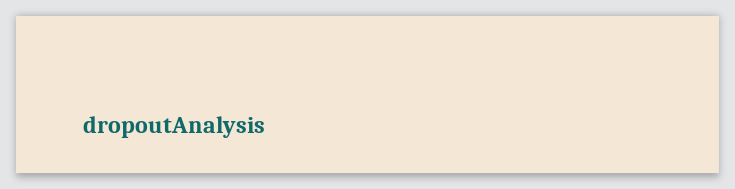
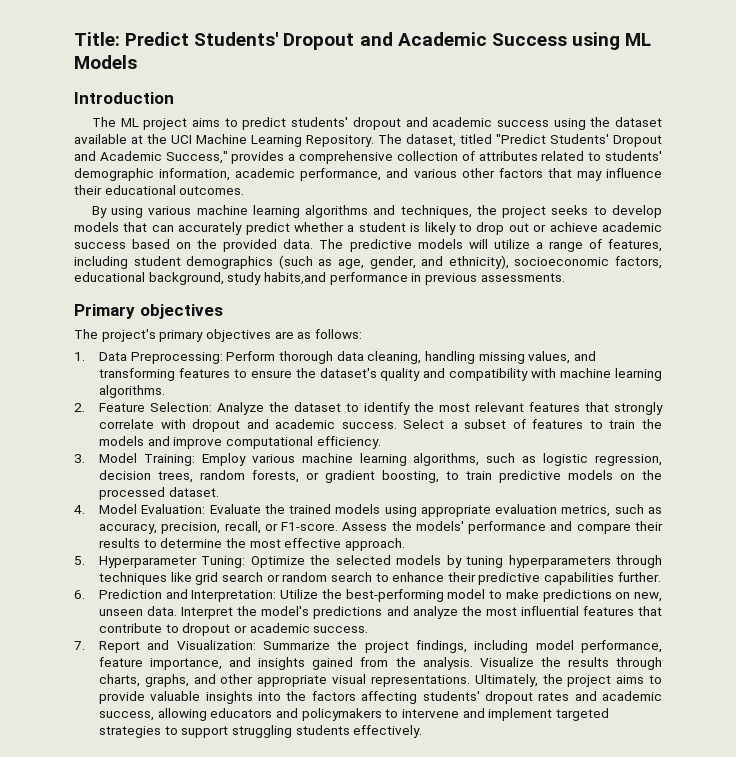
[83,116,265,138] dropoutAnalysis -> [74,32,652,50] [74,55,137,69] [74,92,174,104] [91,117,662,130] [74,134,662,147] [74,151,662,164] [74,168,663,181] [74,185,245,195] [91,205,662,218] [74,222,662,235] [74,239,662,252] [74,255,663,269] [74,272,565,285] [74,304,223,319] [74,329,362,342] [74,351,596,364] [99,368,662,381] [99,385,166,398] [74,402,663,415] [99,419,662,432] [99,436,381,449] [74,453,662,466] [99,470,662,483] [99,487,219,500] [74,504,662,517] [99,521,663,534] [99,538,405,551] [74,555,662,568] [99,572,661,585] [74,589,662,602] [99,606,662,619] [99,623,369,636] [74,640,662,653] [99,657,662,670] [99,674,662,687] [99,691,662,704] [99,708,609,721] [99,725,423,738] Title: Predict Students' Dropout and Academic Success using ML Models // Introduction // The ML project aims to predict students' dropout and academic success using the dataset available at the UCI Machine Learning Repository. The dataset, titled "Predict Students' Dropout and Academic Success," provides a comprehensive collection of attributes related to students' demographic information, academic performance, and various other factors that may influence their educational outcomes. // By using various machine learning algorithms and techniques, the project seeks to develop models that can accurately predict whether a student is likely to drop out or achieve academic success based on the provided data. The predictive models will utilize a range of features, including student demographics (such as age, gender, and ethnicity), socioeconomic factors, educational background, study habits,and performance in previous assessments. // Primary objectives // The project's primary objectives are as follows: // 1. Data Preprocessing: Perform thorough data cleaning, handling missing values, and transforming features to ensure the dataset's quality and compatibility with machine learning algorithms. // 2. Feature Selection: Analyze the dataset to identify the most relevant features that strongly correlate with dropout and academic success. Select a subset of features to train the models and improve computational efficiency. // 3. Model Training: Employ various machine learning algorithms, such as logistic regression, decision trees, random forests, or gradient boosting, to train predictive models on the processed dataset. // 4. Model Evaluation: Evaluate the trained models using appropriate evaluation metrics, such as accuracy, precision, recall, or F1-score. Assess the models' performance and compare their results to determine the most effective approach. // 5. Hyperparameter Tuning: Optimize the selected models by tuning hyperparameters through techniques like grid search or random search to enhance their predictive capabilities further. // 6. Prediction and Interpretation: Utilize the best-performing model to make predictions on new, unseen data. Interpret the model's predictions and analyze the most influential features that contribute to dropout or academic success. // 7. Report and Visualization: Summarize the project findings, including model performance, feature importance, and insights gained from the analysis. Visualize the results through charts, graphs, and other appropriate visual representations. Ultimately, the project aims to provide valuable insights into the factors affecting students' dropout rates and academic success, allowing educators and policymakers to intervene and implement targeted strategies to support struggling students effectively.

